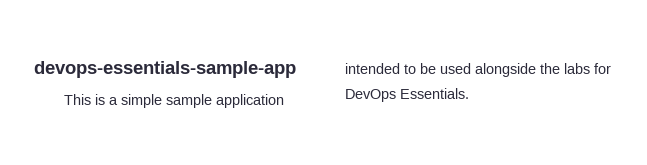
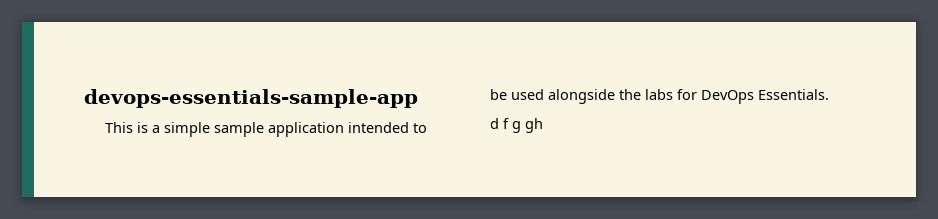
(469, 93) none -> [490,118,543,133] // d f g gh

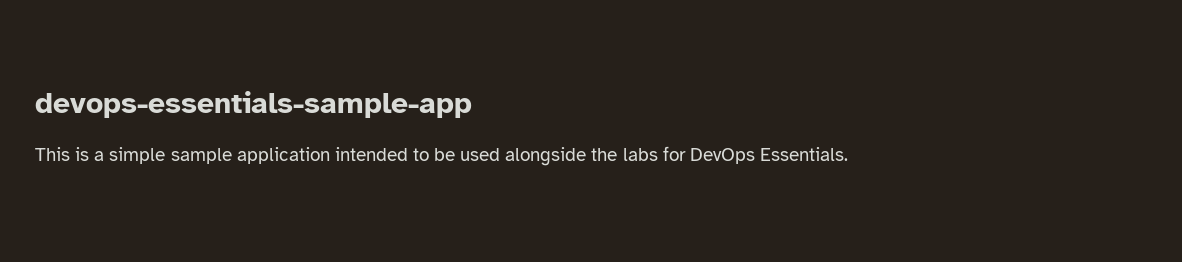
[490,118,543,133] // d f g gh -> (848, 154) none

